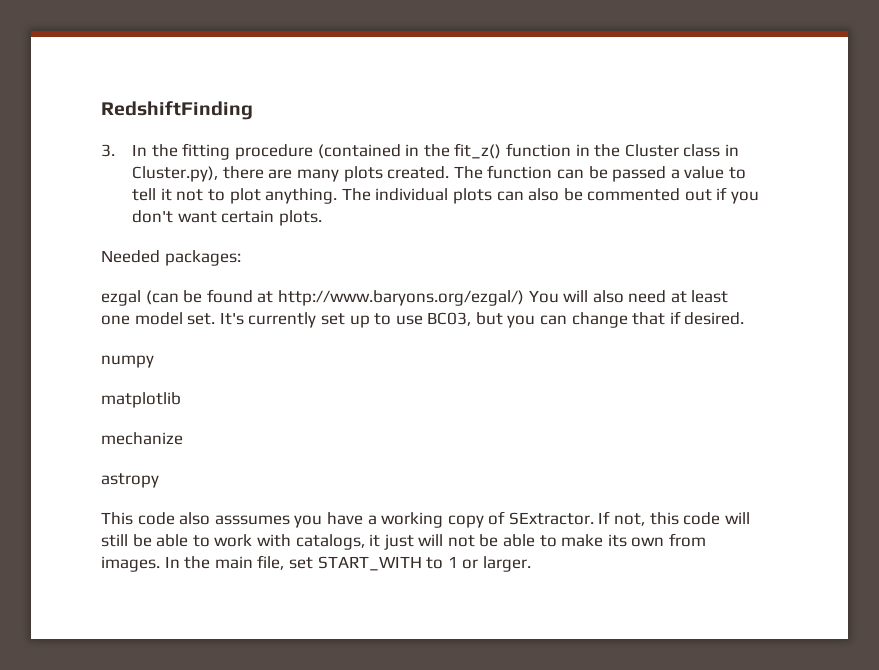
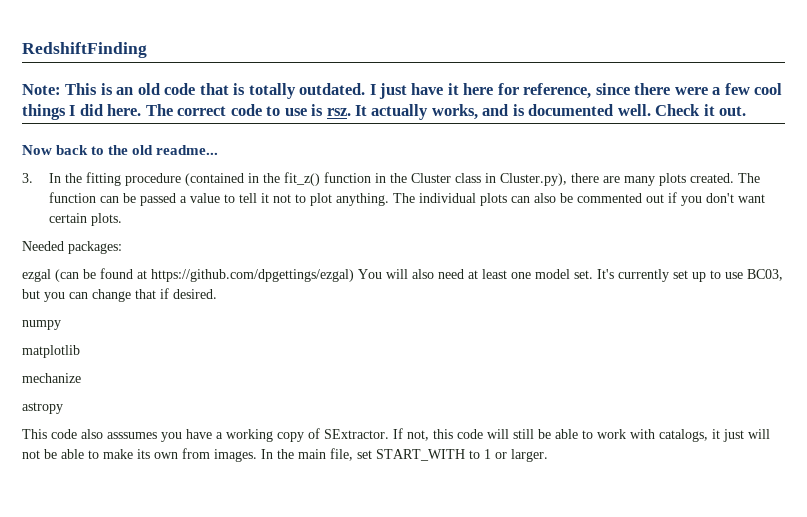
(253, 110) none -> [22,83,783,99] [22,104,747,120] [22,145,219,155] // Note: This is an old code that is totally outdated. I just have it here for reference, since there were a few cool things I did here. The correct code to use is rsz. It actually works, and is documented well. Check it out. // Now back to the old readme...
[277,290,524,306] http://www.baryons.org/ezgal/) -> [151,269,354,282] https://github.com/dpgettings/ezgal)

